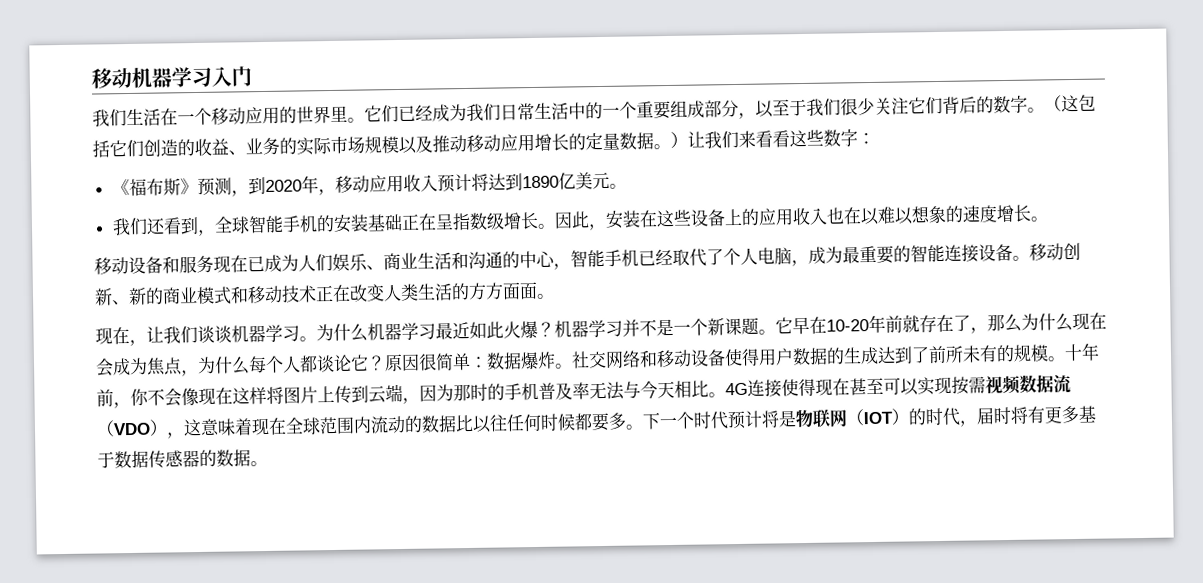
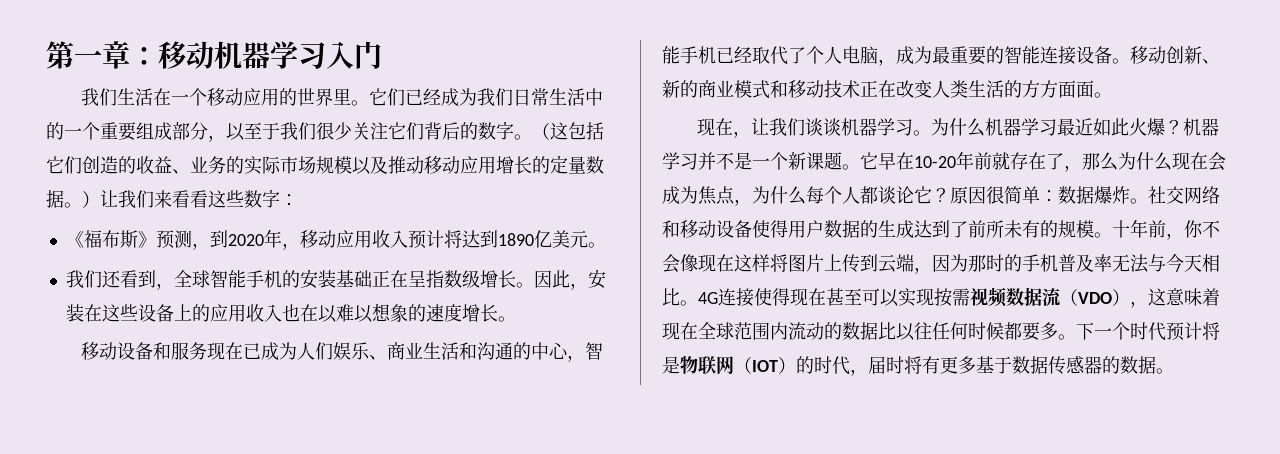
(91, 78) none -> [46,41,158,69] 第一章：

